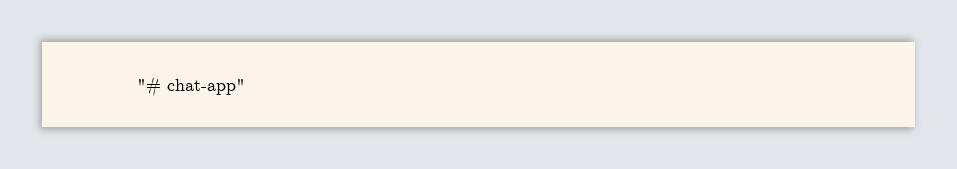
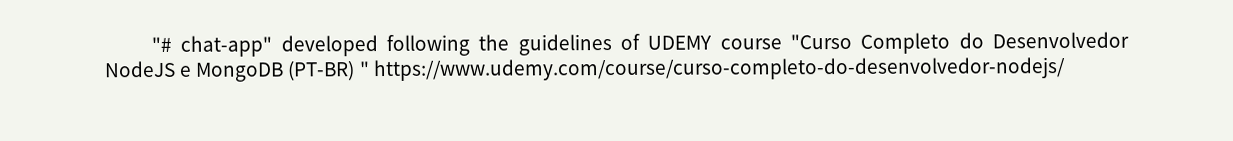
(245, 87) none -> [280,31,1129,57] [104,57,1066,82] developed following the guidelines of UDEMY course "Curso Completo do Desenvolvedor NodeJS e MongoDB (PT-BR) " https://www.udemy.com/course/curso-completo-do-desenvolvedor-nodejs/

